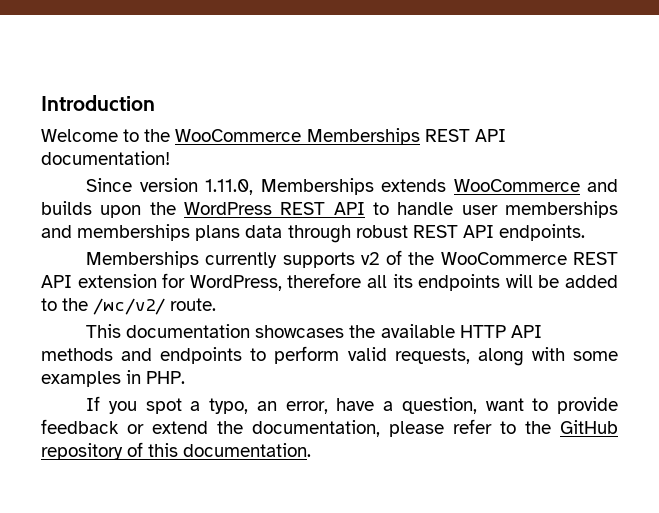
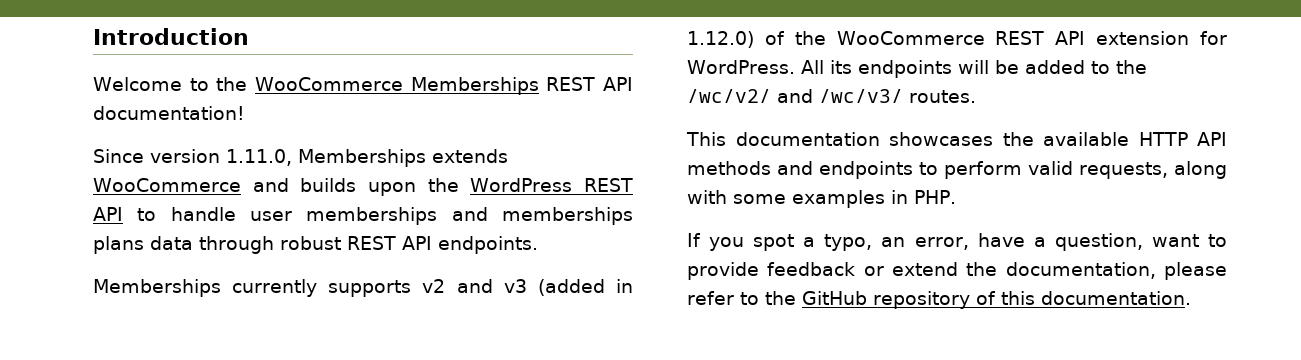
(380, 258) none -> [456,279,634,296] [687,31,754,48] and v3 (added in 1.12.0)
[189,273,387,291] WordPress, therefore all -> [687,60,824,74] WordPress. All
[170,298,217,311] route. -> [777,89,976,103] and /wc/v3/ routes.

